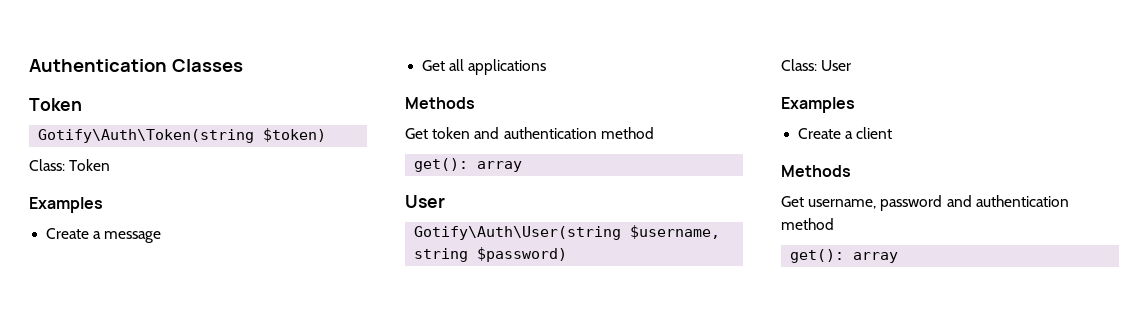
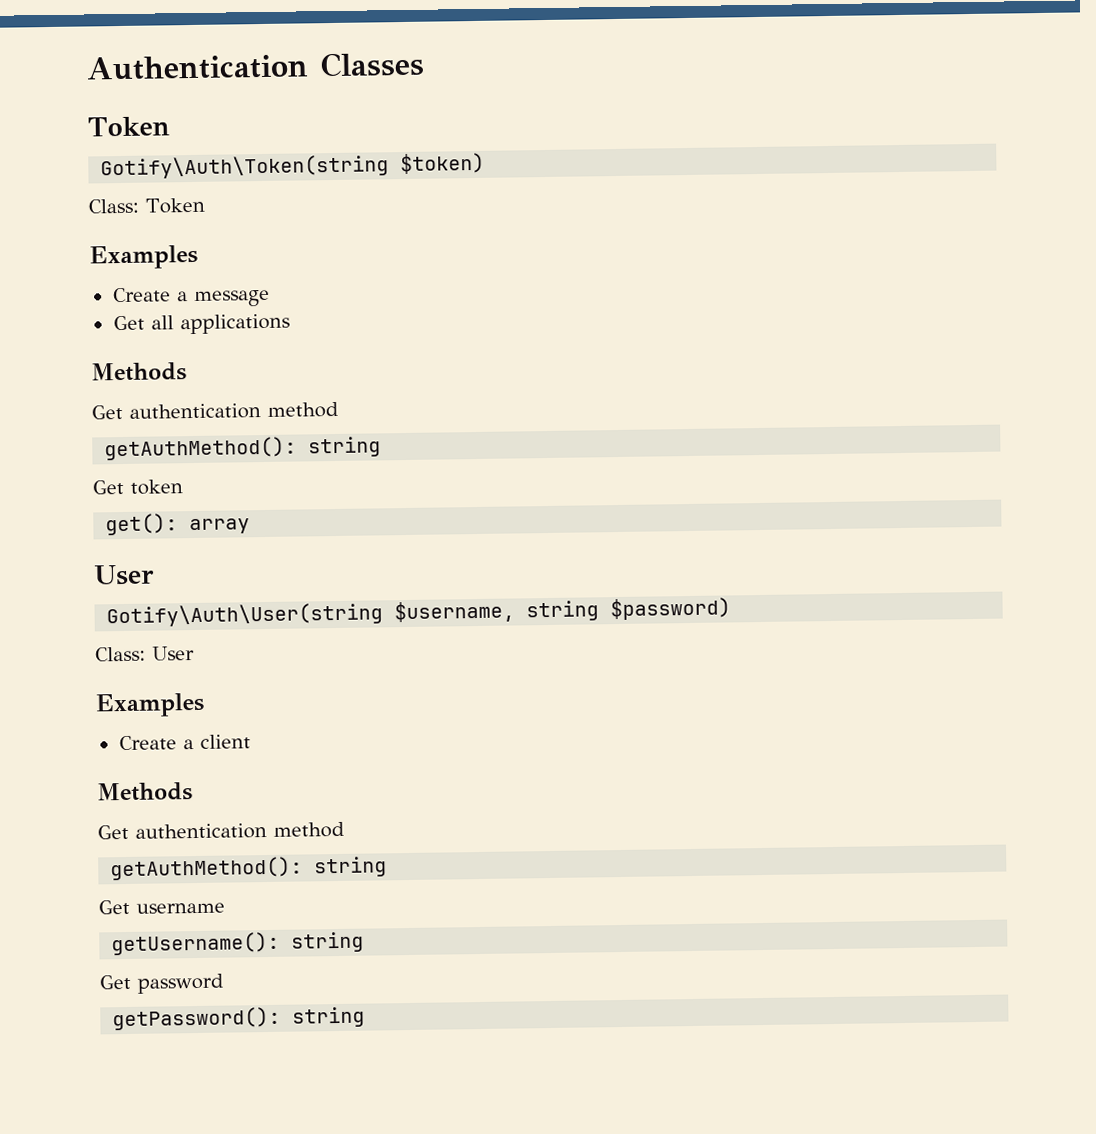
[432,127,654,139] token and authentication method -> [129,401,339,420] [104,436,382,461] [92,479,183,495] authentication method // getAuthMethod(): string // Get token
[808,195,1069,211] [781,218,834,230] [790,249,899,263] username, password and authentication method // get(): array -> [135,821,345,840] [110,856,388,881] [98,899,225,915] [111,931,365,956] [99,973,224,994] [112,1006,366,1031] authentication method // getAuthMethod(): string // Get username // getUsername(): string // Get password // getPassword(): string

